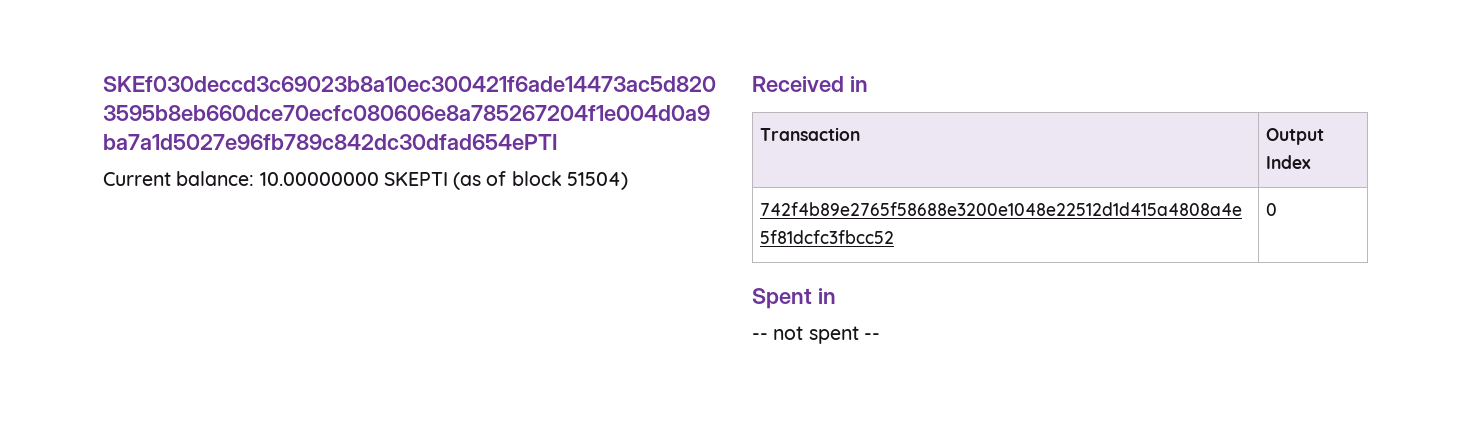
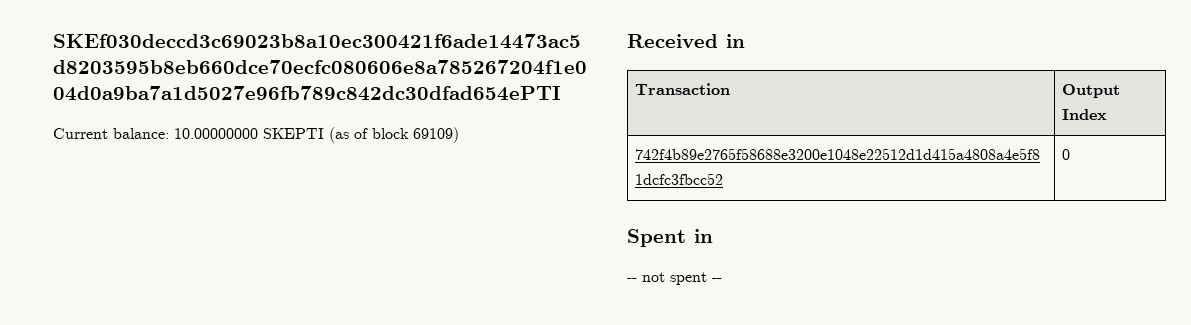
[566,172,628,190] 51504) -> [413,127,459,143] 69109)

